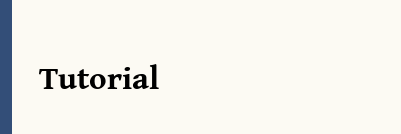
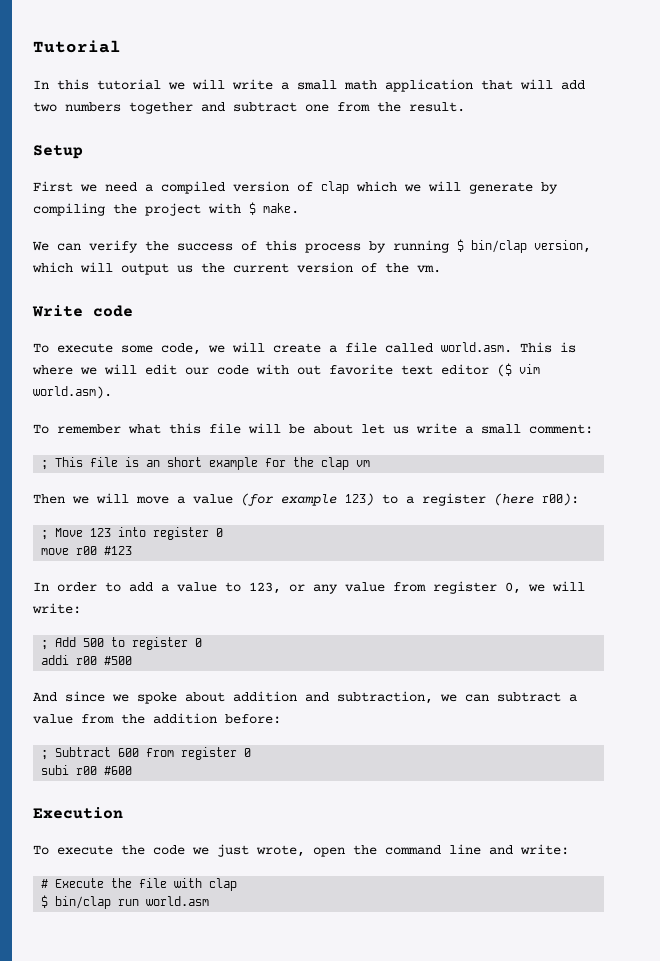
(159, 76) none -> [33,79,585,92] [33,102,465,114] [33,145,83,159] [33,181,558,194] [33,202,299,216] [32,239,591,253] [32,262,441,275] [32,305,133,317] [33,342,576,355] [32,363,540,377] [33,386,112,399] [33,423,593,434] [41,457,371,470] [33,493,579,506] [41,527,224,540] [41,546,133,555] [33,581,585,594] [32,603,81,614] [41,637,203,650] [41,655,133,665] [33,691,577,704] [33,713,281,724] [41,747,252,760] [41,765,133,775] [33,807,123,819] [33,844,569,857] [41,878,238,891] [41,895,210,909] // In this tutorial we will write a small math application that will add two numbers together and subtract one from the result. // Setup // First we need a compiled version of clap which we will generate by compiling the project with $ make. // We can verify the success of this process by running $ bin/clap version, which will output us the current version of the vm. // Write code // To execute some code, we will create a file called world.asm. This is where we will edit our code with out favorite text editor ($ vim world.asm). // To remember what this file will be about let us write a small comment: // ; This file is an short example for the clap vm // Then we will move a value (for example 123) to a register (here r00): // ; Move 123 into register 0 // move r00 #123 // In order to add a value to 123, or any value from register 0, we will write: // ; Add 500 to register 0 // addi r00 #500 // And since we spoke about addition and subtraction, we can subtract a value from the addition before: // ; Subtract 600 from register 0 // subi r00 #600 // Execution // To execute the code we just wrote, open the command line and write: // # Execute the file with clap // $ bin/clap run world.asm

